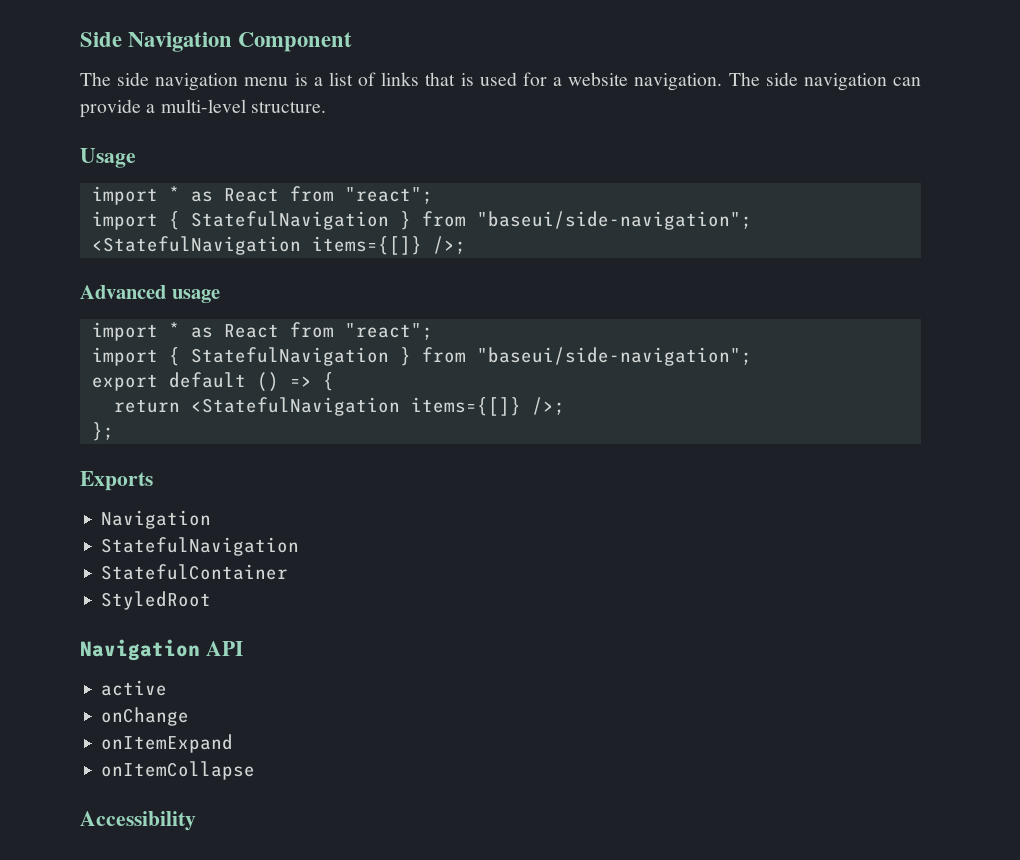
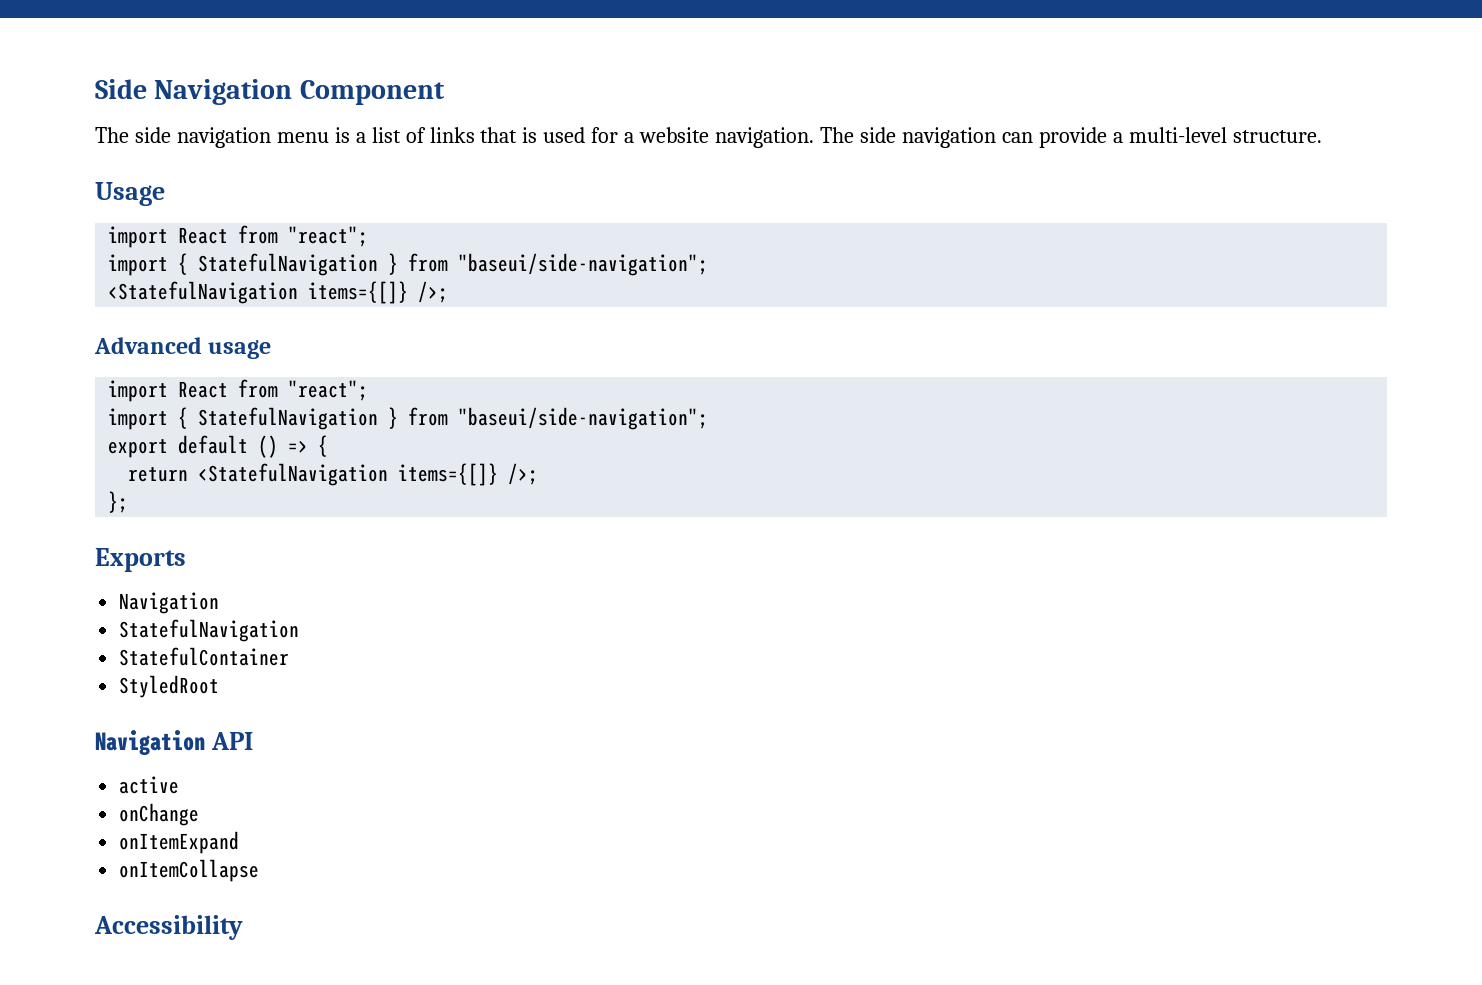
[168,186,213,202] * as -> (169, 237) none
[168,322,213,338] * as -> (169, 391) none

